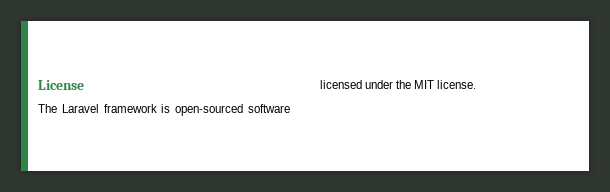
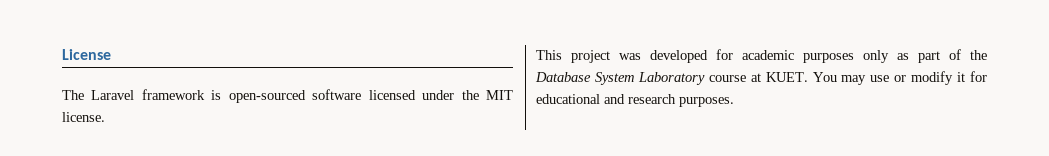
(477, 84) none -> [536,49,987,63] [535,71,987,85] [536,94,734,107] // This project was developed for academic purposes only as part of the Database System Laboratory course at KUET. You may use or modify it for educational and research purposes.

